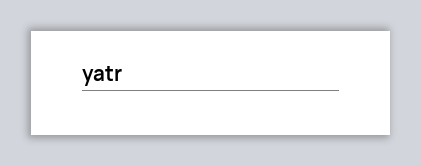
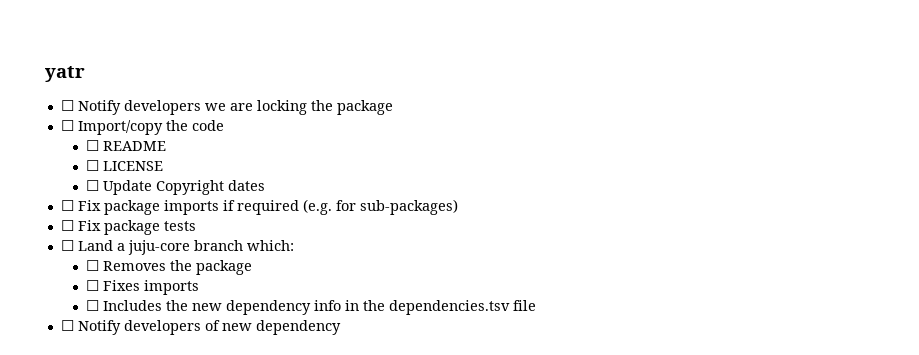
(122, 76) none -> [60,100,393,115] [60,120,224,135] [85,140,166,151] [85,160,163,171] [85,180,265,195] [60,199,458,215] [60,220,196,235] [60,240,294,255] [85,260,252,275] [85,280,199,295] [85,300,536,315] [60,320,341,335] // ☐ Notify developers we are locking the package // ☐ Import/copy the code // ☐ README // ☐ LICENSE // ☐ Update Copyright dates // ☐ Fix package imports if required (e.g. for sub-packages) // ☐ Fix package tests // ☐ Land a juju-core branch which: // ☐ Removes the package // ☐ Fixes imports // ☐ Includes the new dependency info in the dependencies.tsv file // ☐ Notify developers of new dependency

